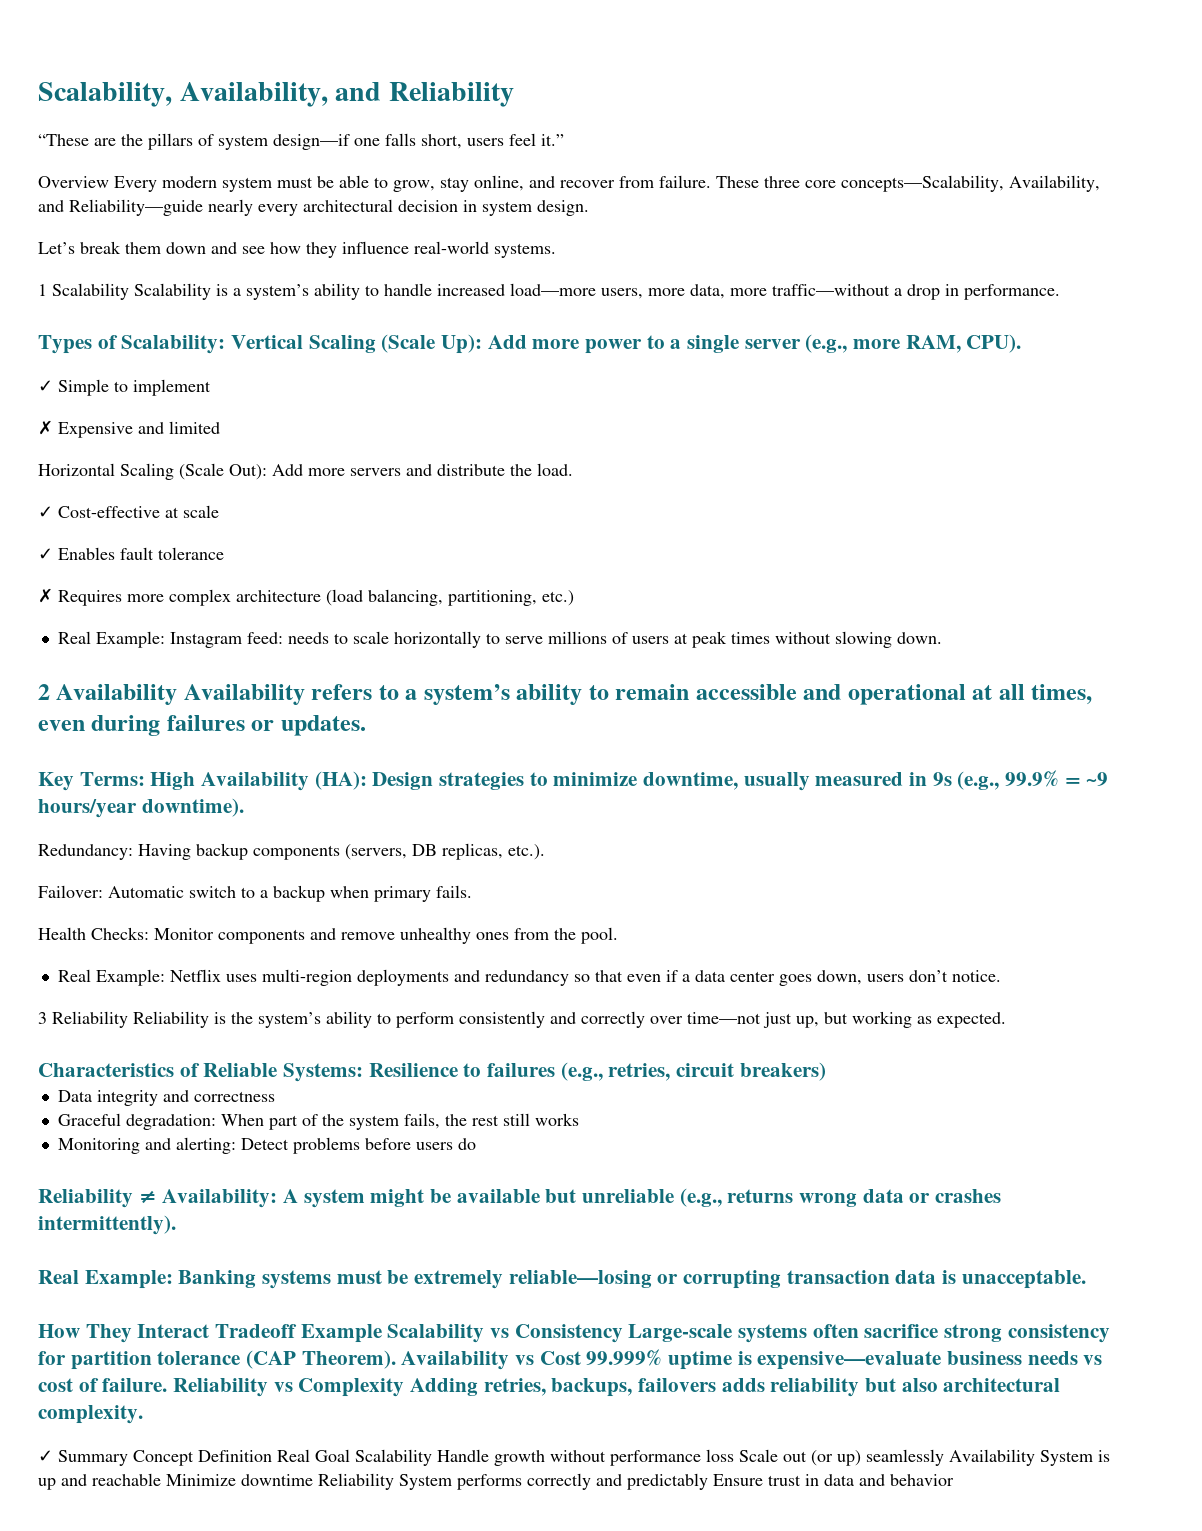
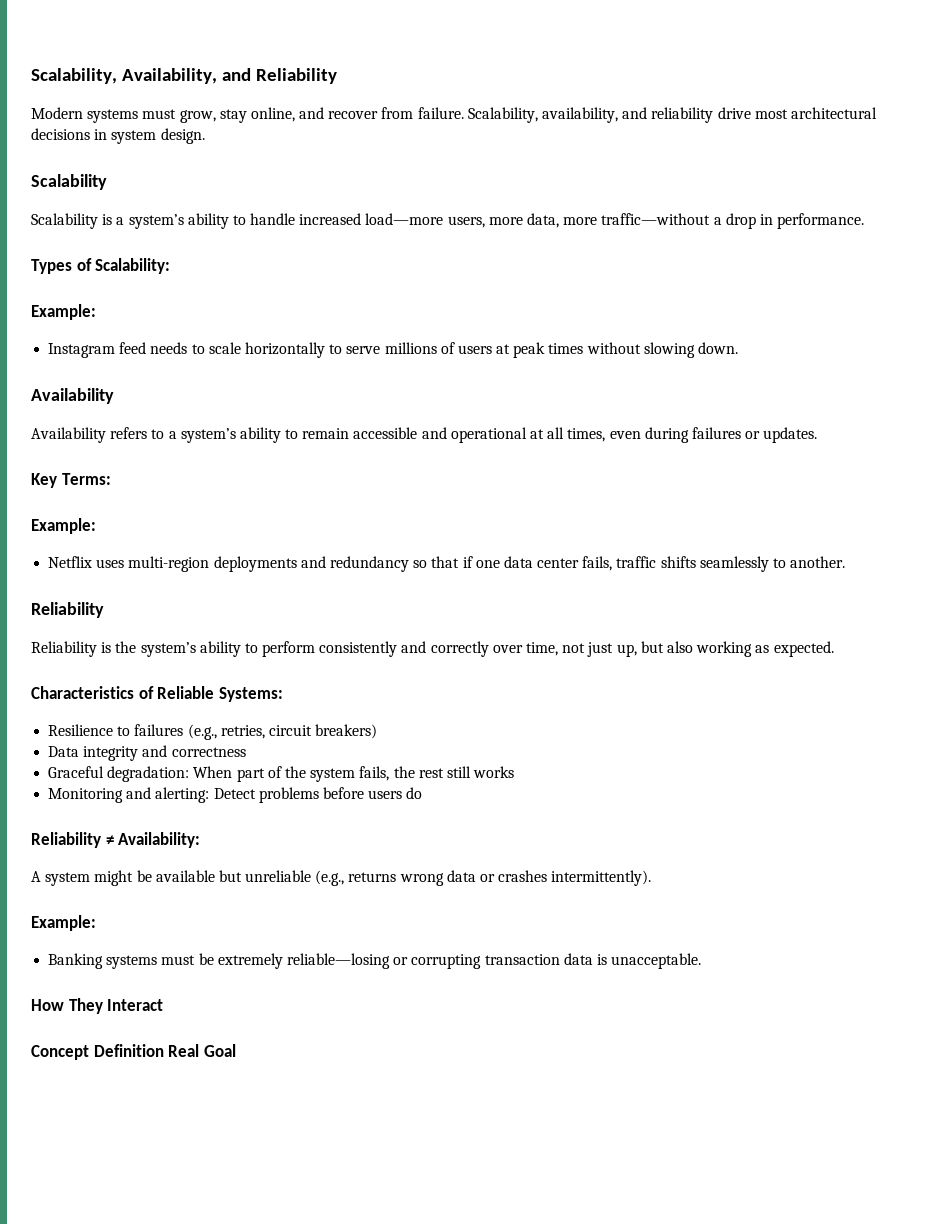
[38,133,564,150] [38,175,388,192] “These are the pillars of system design—if one falls short, users feel it.” // Overview Every modern system must be able to -> [31,107,177,123] Modern systems must
[716,175,1100,192] [38,199,589,216] [38,241,556,258] [38,283,129,300] These three core concepts—Scalability, Availability, and Reliability—guide nearly every architectural decision in system design. // Let’s break them down and see how they influence real-world systems. // 1 Scalability -> [467,107,877,123] [31,128,205,144] [31,174,107,190] Scalability, availability, and reliability drive most architectural decisions in system design. // Scalability //
[231,334,1022,354] [38,379,211,396] [38,420,220,438] [38,463,573,480] [38,505,219,518] [38,547,224,560] [38,588,574,606] [57,631,283,648] Vertical Scaling (Scale Up): Add more power to a single server (e.g., more RAM, CPU). // ✓ Simple to implement // ✗ Expensive and limited // Horizontal Scaling (Scale Out): Add more servers and distribute the load. // ✓ Cost-effective at scale // ✓ Enables fault tolerance // ✗ Requires more complex architecture (load balancing, partitioning, etc.) // Real Example: Instagram feed: -> [31,304,96,320] [48,342,147,358] // Example: // Instagram feed
[38,684,178,705] 2 Availability -> [31,388,114,404] Availability //
[150,770,1109,791] [38,798,244,818] [38,843,545,860] [38,885,472,902] [38,927,618,944] [57,969,165,986] High Availability (HA): Design strategies to minimize downtime, usually measured in 9s (e.g., 99.9% = ~9 hours/year downtime). // Redundancy: Having backup components (servers, DB replicas, etc.). // Failover: Automatic switch to a backup when primary fails. // Health Checks: Monitor components and remove unhealthy ones from the pool. // Real Example: -> [31,518,96,534] // Example: //
[626,970,1001,986] [38,1011,128,1028] even if a data center goes down, users don’t notice. // 3 Reliability -> [462,556,846,572] [31,602,104,618] if one data center fails, traffic shifts seamlessly to another. // Reliability //
[687,1012,761,1024] time—not -> [526,642,586,656] time, not
(848, 1018) none -> [666,641,693,653] also
(364, 1072) none -> (283, 694) //
(278, 1198) none -> (201, 840) //
[38,1270,173,1289] Real Example: -> [31,915,96,931] Example: //
[215,1324,1110,1343] [38,1349,1103,1370] [38,1378,1061,1397] [38,1405,143,1424] [38,1449,1110,1466] [38,1473,954,1490] Tradeoff Example Scalability vs Consistency Large-scale systems often sacrifice strong consistency for partition tolerance (CAP Theorem). Availability vs Cost 99.999% uptime is expensive—evaluate business needs vs cost of failure. Reliability vs Complexity Adding retries, backups, failovers adds reliability but also architectural complexity. // ✓ Summary Concept Definition Real Goal Scalability Handle growth without performance loss Scale out (or up) seamlessly Availability System is up and reachable Minimize downtime Reliability System performs correctly and predictably Ensure trust in data and behavior -> [31,1044,236,1060] // Concept Definition Real Goal

